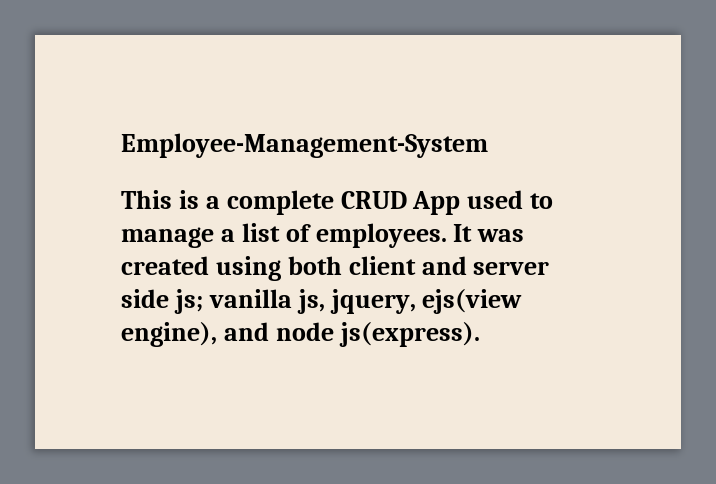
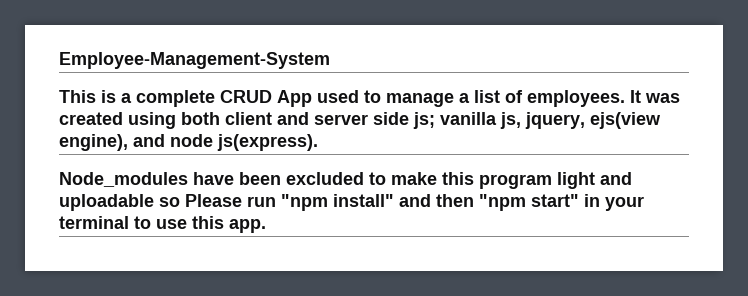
(480, 334) none -> [59,172,632,189] [59,194,644,211] [59,216,266,233] // Node_modules have been excluded to make this program light and uploadable so Please run "npm install" and then "npm start" in your terminal to use this app.

